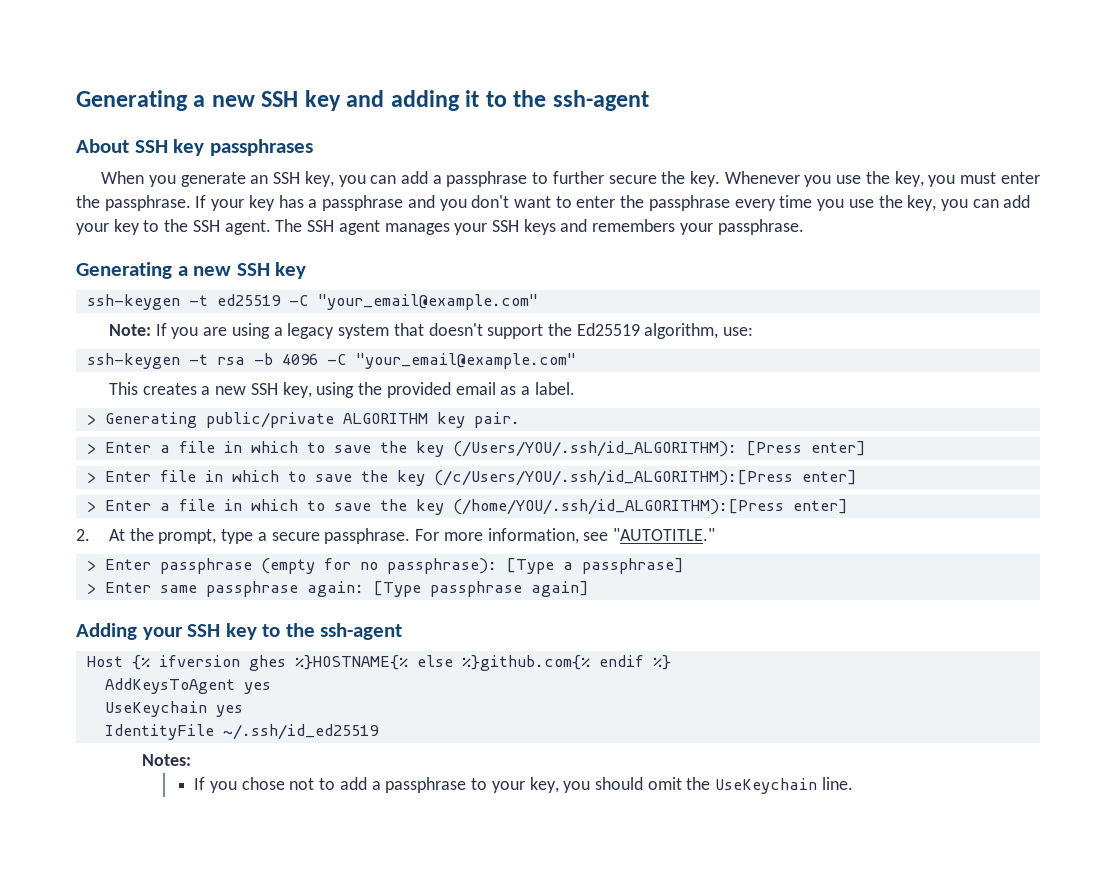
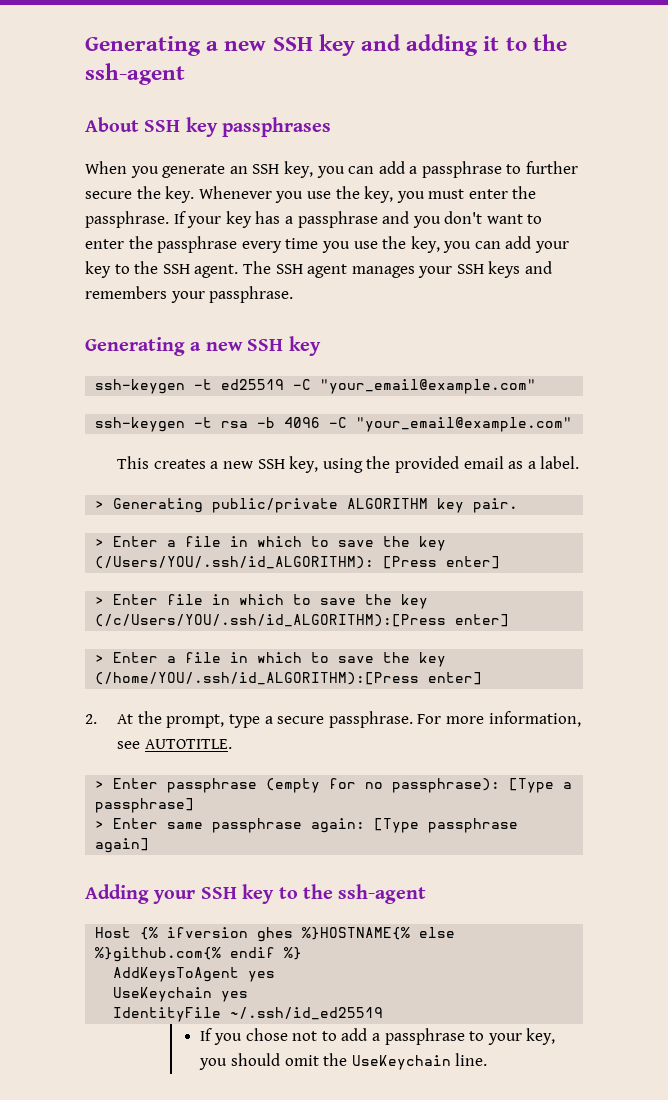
[109,323,754,339] // Note: If you are using a legacy system that doesn't support the Ed25519 algorithm, use: -> (537, 386) none
[612,528,715,541] "AUTOTITLE." -> [144,739,232,749] AUTOTITLE.
[142,754,192,766] // Notes: -> (384, 1013) none

